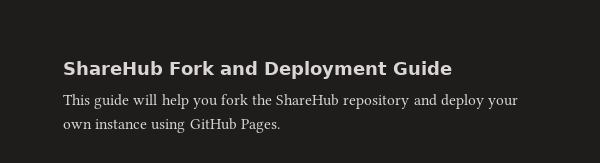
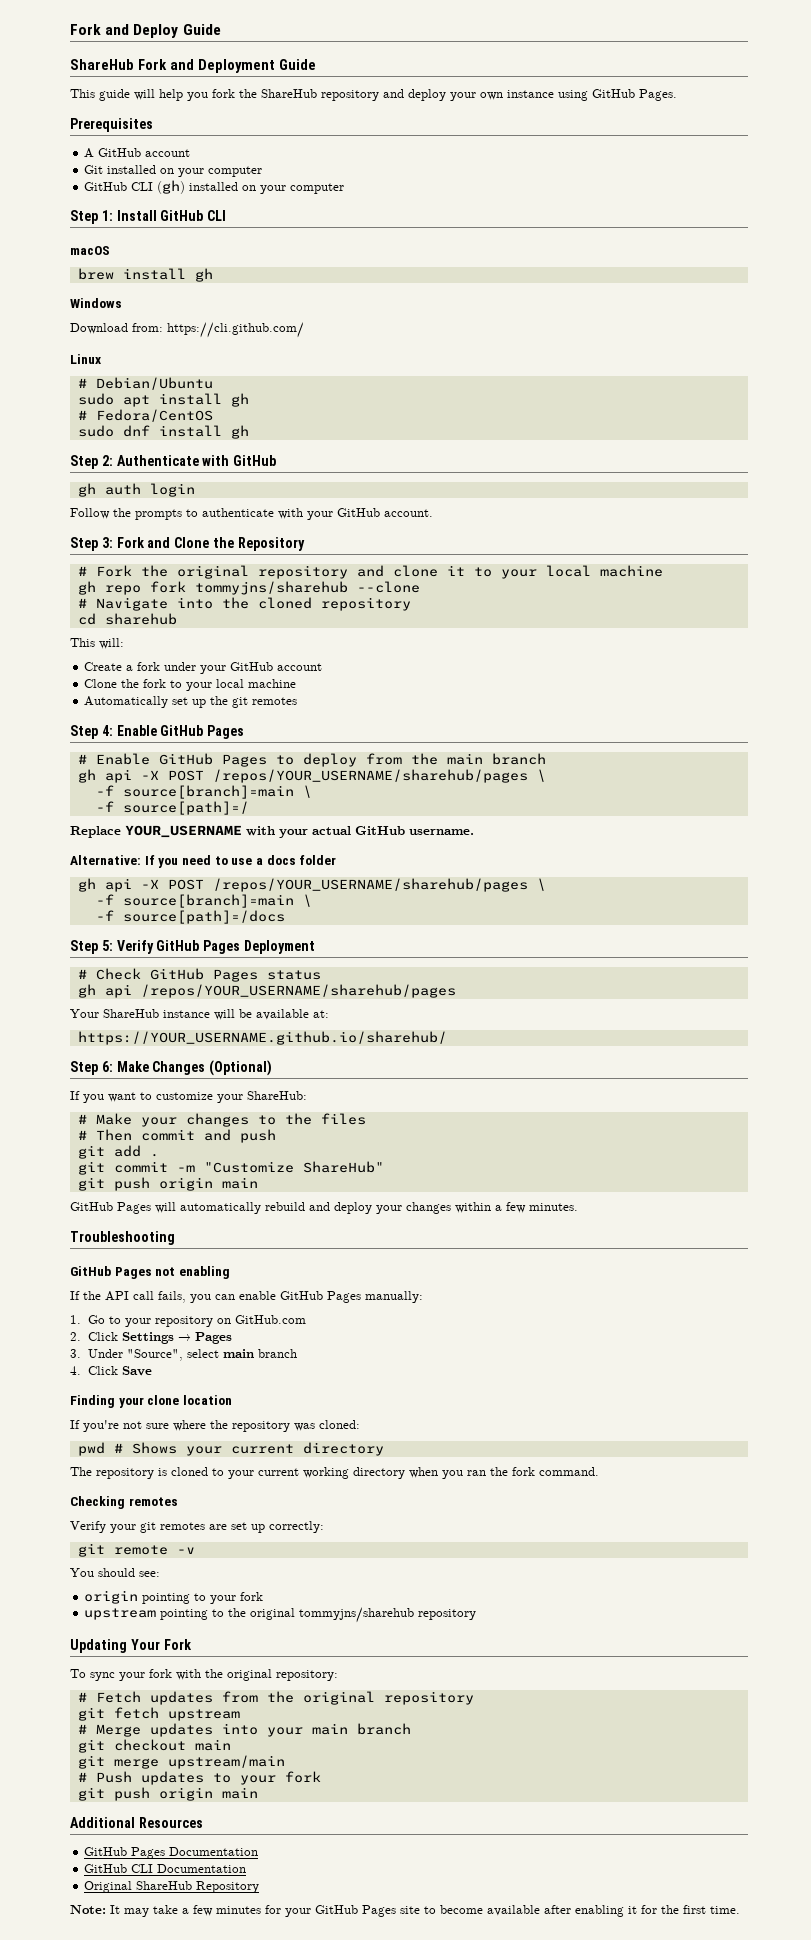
(63, 68) none -> [70,24,221,38] Fork and Deploy Guide //
(280, 126) none -> [70,118,153,132] [84,148,191,158] [84,165,263,177] [84,180,345,194] [70,210,227,224] [70,246,110,255] [77,268,213,282] [70,298,122,308] [70,322,304,338] [70,354,101,364] [77,377,213,390] [77,393,249,407] [77,409,213,422] [77,425,249,439] [70,455,277,469] [77,483,195,497] [70,508,433,520] [70,537,305,551] [77,565,663,579] [77,581,420,595] [77,597,411,611] [77,613,177,625] [70,638,124,649] [84,662,323,674] [84,679,297,691] [84,696,298,708] [70,725,245,739] [77,753,546,767] [77,769,546,783] [95,785,312,799] [95,801,249,815] [70,825,474,838] [70,855,337,868] [77,878,546,892] [95,894,312,908] [95,910,285,924] [70,940,315,954] [77,968,321,982] [77,984,456,998] [70,1009,329,1020] [77,1031,447,1045] [70,1060,273,1076] [70,1091,307,1103] [77,1113,366,1127] [77,1129,276,1143] [77,1145,159,1159] [77,1161,384,1175] [77,1177,258,1191] [70,1202,578,1214] [70,1231,175,1245] [70,1266,230,1279] [70,1291,423,1303] [70,1315,306,1327] [70,1332,232,1344] [70,1349,297,1361] [70,1366,152,1376] [70,1395,232,1408] [70,1420,360,1432] [77,1442,384,1456] [70,1467,599,1479] [70,1496,178,1509] [70,1521,324,1533] [77,1543,195,1557] [70,1568,160,1577] [84,1590,264,1604] [84,1607,477,1623] [70,1639,192,1653] [70,1669,338,1681] [77,1691,474,1705] [77,1707,240,1721] [77,1723,411,1737] [77,1739,231,1753] [77,1755,285,1769] [77,1771,321,1785] [77,1787,258,1801] [70,1817,203,1828] [84,1847,259,1859] [84,1864,247,1873] [84,1881,260,1893] [70,1905,740,1917] // Prerequisites // A GitHub account // Git installed on your computer // GitHub CLI (gh) installed on your computer // Step 1: Install GitHub CLI // macOS // brew install gh // Windows // Download from: https://cli.github.com/ // Linux // # Debian/Ubuntu // sudo apt install gh // # Fedora/CentOS // sudo dnf install gh // Step 2: Authenticate with GitHub // gh auth login // Follow the prompts to authenticate with your GitHub account. // Step 3: Fork and Clone the Repository // # Fork the original repository and clone it to your local machine // gh repo fork tommyjns/sharehub --clone // # Navigate into the cloned repository // cd sharehub // This will: // Create a fork under your GitHub account // Clone the fork to your local machine // Automatically set up the git remotes // Step 4: Enable GitHub Pages // # Enable GitHub Pages to deploy from the main branch // gh api -X POST /repos/YOUR_USERNAME/sharehub/pages \ // -f source[branch]=main \ // -f source[path]=/ // Replace YOUR_USERNAME with your actual GitHub username. // Alternative: If you need to use a docs folder // gh api -X POST /repos/YOUR_USERNAME/sharehub/pages \ // -f source[branch]=main \ // -f source[path]=/docs // Step 5: Verify GitHub Pages Deployment // # Check GitHub Pages status // gh api /repos/YOUR_USERNAME/sharehub/pages // Your ShareHub instance will be available at: // https://YOUR_USERNAME.github.io/sharehub/ // Step 6: Make Changes (Optional) // If you want to customize your ShareHub: // # Make your changes to the files // # Then commit and push // git add . // git commit -m "Customize ShareHub" // git push origin main // GitHub Pages will automatically rebuild and deploy your changes within a few minutes. // Troubleshooting // GitHub Pages not enabling // If the API call fails, you can enable GitHub Pages manually: // 1. Go to your repository on GitHub.com // 2. Click Settings → Pages // 3. Under "Source", select main branch // 4. Click Save // Finding your clone location // If you're not sure where the repository was cloned: // pwd # Shows your current directory // The repository is cloned to your current working directory when you ran the fork command. // Checking remotes // Verify your git remotes are set up correctly: // git remote -v // You should see: // origin pointing to your fork // upstream pointing to the original tommyjns/sharehub repository // Updating Your Fork // To sync your fork with the original repository: // # Fetch updates from the original repository // git fetch upstream // # Merge updates into your main branch // git checkout main // git merge upstream/main // # Push updates to your fork // git push origin main // Additional Resources // GitHub Pages Documentation // GitHub CLI Documentation // Original ShareHub Repository // Note: It may take a few minutes for your GitHub Pages site to become available after enabling it for the first time.

